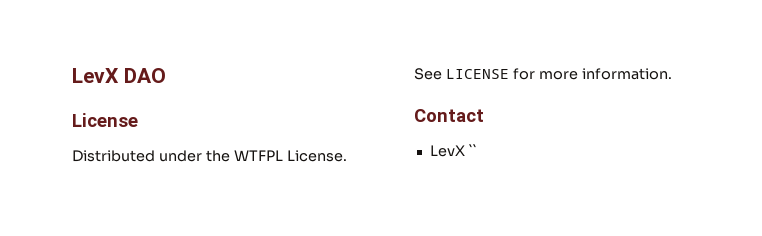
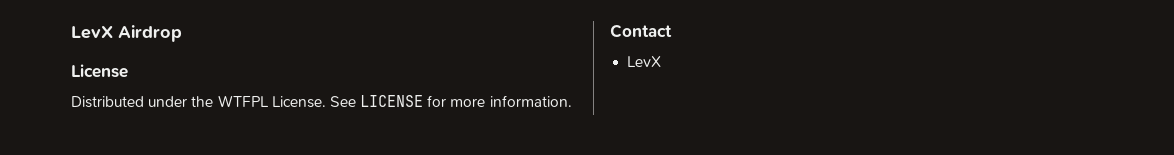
[72,68,166,83] LevX DAO -> [71,25,182,42] LevX Airdrop
[468,144,477,156] `` -> (662, 61) none

